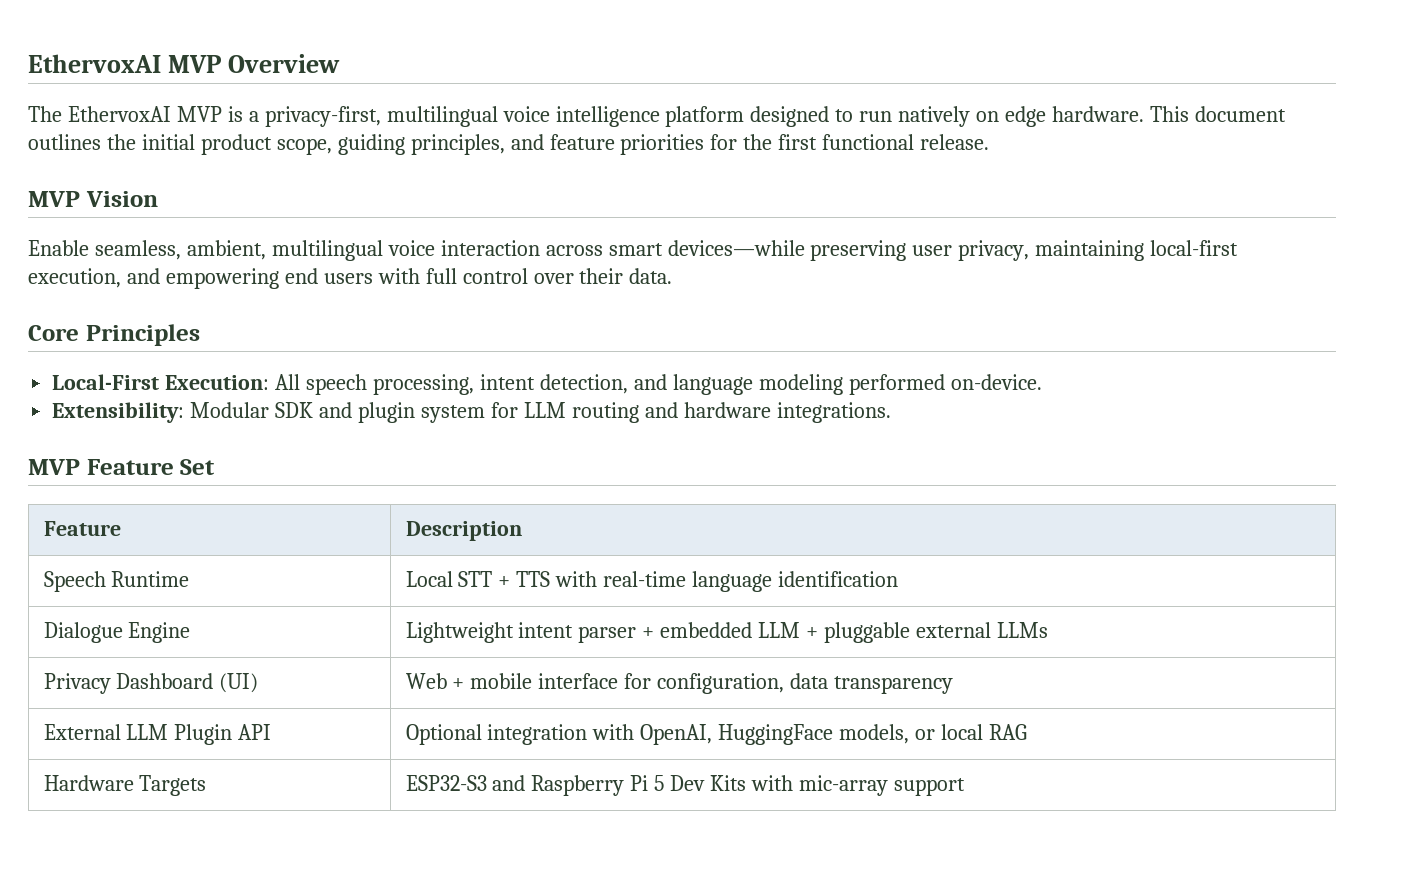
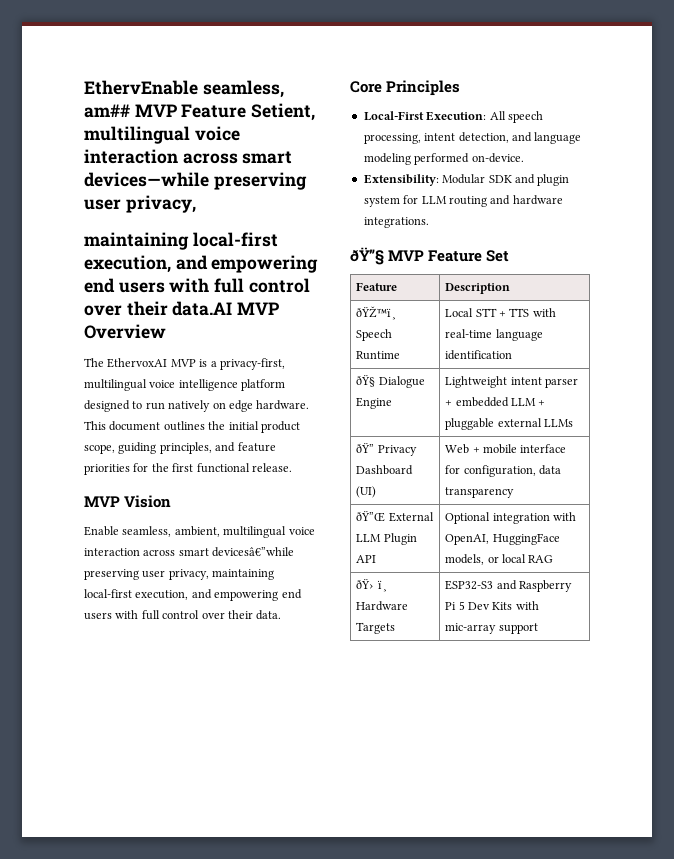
[28,54,161,73] EthervoxAI -> [84,80,284,98] [84,103,316,121] [84,126,240,144] [84,149,293,164] [84,172,307,190] [84,195,196,213] [84,232,278,250] [84,255,319,273] [84,278,310,293] [84,301,233,316] EthervEnable seamless, am## MVP Feature Setient, multilingual voice interaction across smart devices—while preserving user privacy, // maintaining local-first execution, and empowering end users with full control over their data.AI
[667,240,805,256] devices—while -> [212,547,295,557] devicesâ€”while
(891, 412) none -> [350,247,384,265] ðŸ”§
(522, 531) none -> [356,306,398,320] ðŸŽ™ï¸
(899, 579) none -> [356,375,376,387] ðŸ§
(1048, 630) none -> [356,443,375,453] ðŸ”
(954, 685) none -> [356,511,386,522] ðŸ”Œ
(1028, 732) none -> [356,579,388,592] ðŸ› ï¸

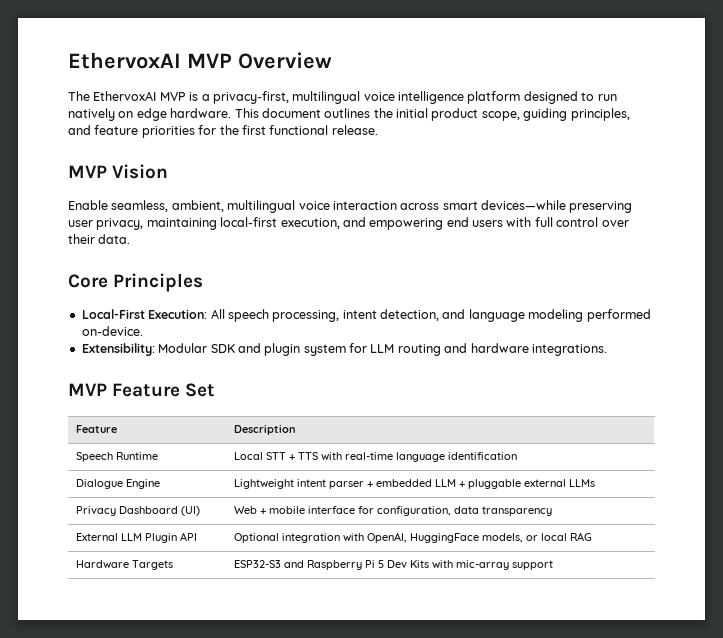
[84,80,284,98] [84,103,316,121] [84,126,240,144] [84,149,293,164] [84,172,307,190] [84,195,196,213] [84,232,278,250] [84,255,319,273] [84,278,310,293] [84,301,233,316] EthervEnable seamless, am## MVP Feature Setient, multilingual voice interaction across smart devices—while preserving user privacy, // maintaining local-first execution, and empowering end users with full control over their data.AI -> [68,52,181,69] EthervoxAI
[212,547,295,557] devicesâ€”while -> [481,200,566,210] devices—while
[350,247,384,265] ðŸ”§ -> (607, 350) none
[356,306,398,320] ðŸŽ™ï¸ -> (297, 429) none
[356,375,376,387] ðŸ§ -> (518, 456) none
[356,443,375,453] ðŸ” -> (596, 483) none
[356,511,386,522] ðŸ”Œ -> (553, 511) none
[356,579,388,592] ðŸ› ï¸ -> (593, 536) none

